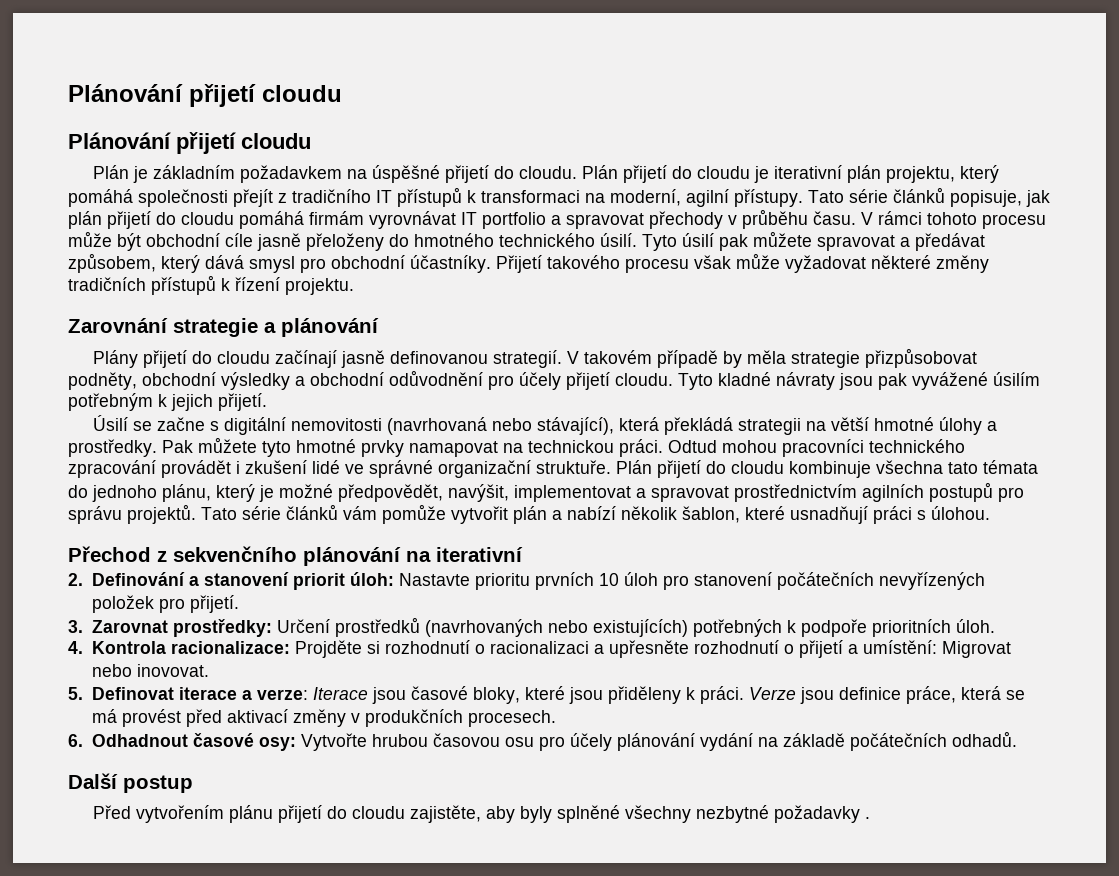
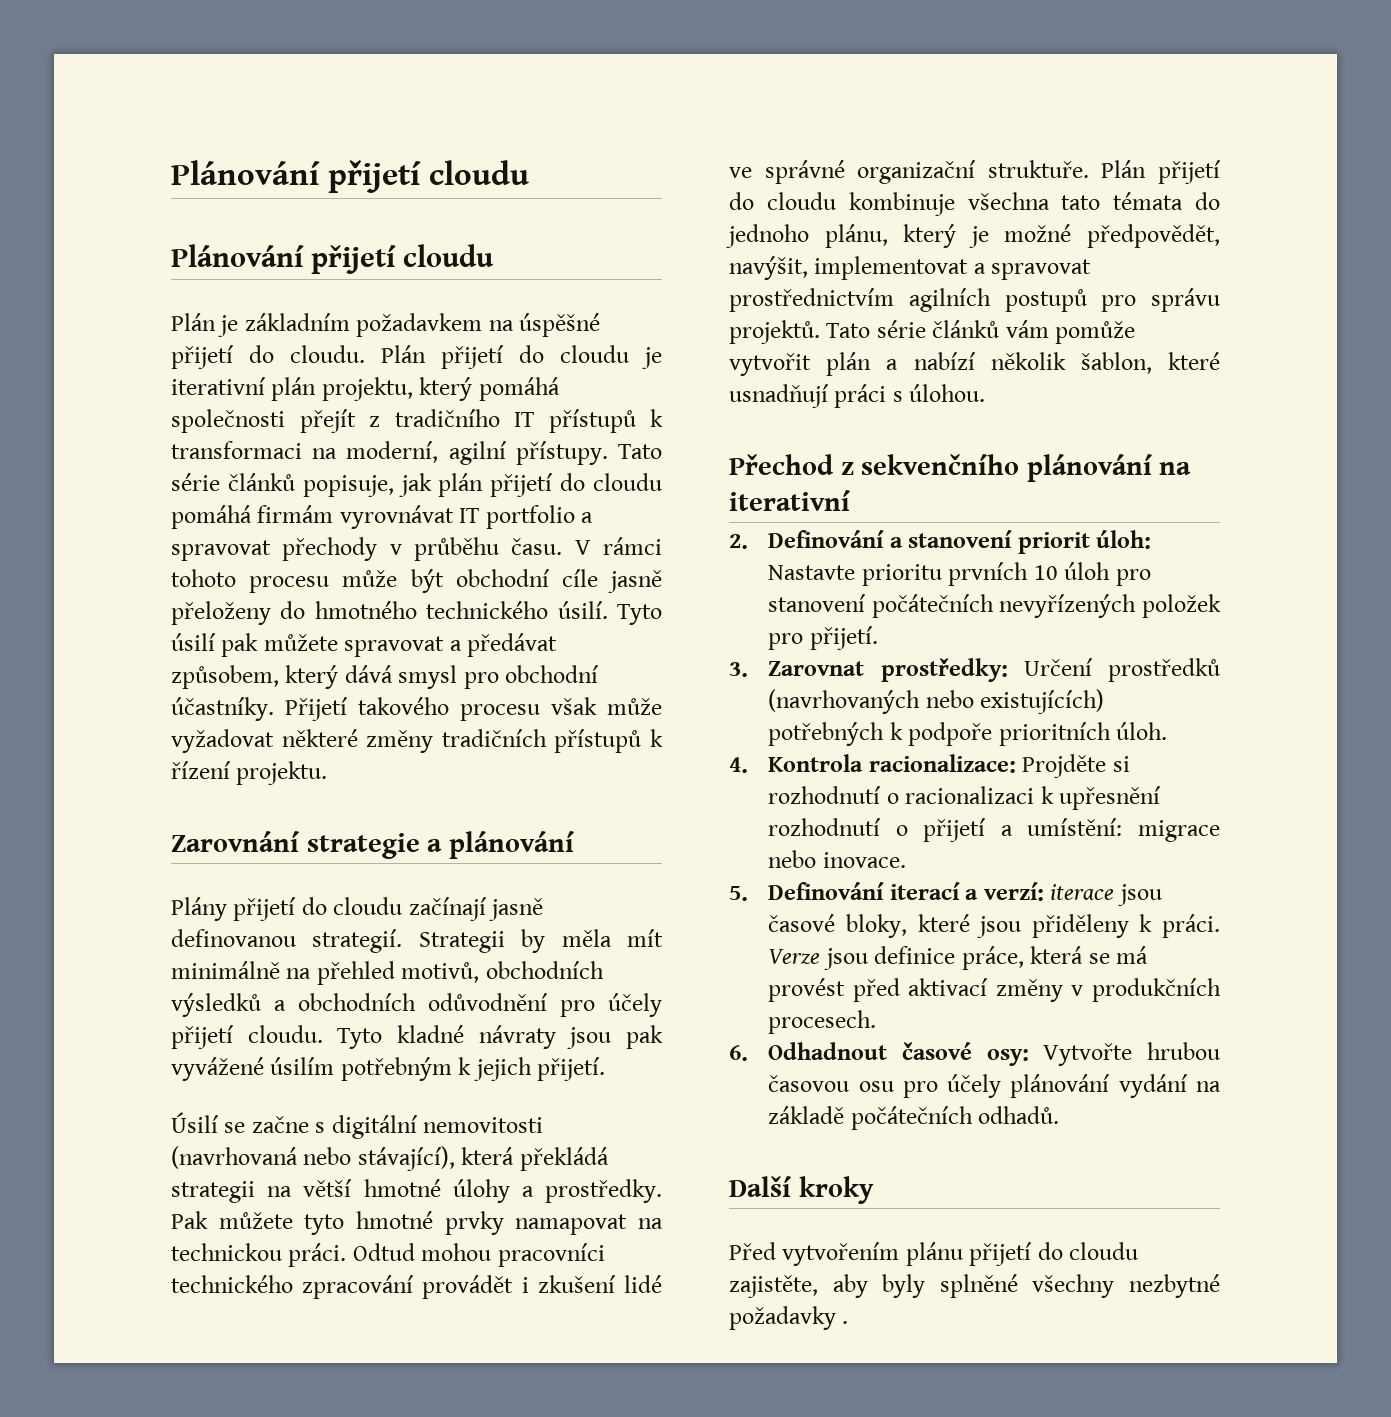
[567,348,978,368] [68,372,384,390] V takovém případě by měla strategie přizpůsobovat podněty, obchodní výsledky a obchodní -> [418,929,663,953] [171,961,604,985] [171,993,416,1017] Strategii by měla mít minimálně na přehled motivů, obchodních výsledků a obchodních
[593,640,689,658] a upřesněte -> [1040,786,1162,810] k upřesnění
[941,641,1011,658] [91,664,209,677] [68,687,368,700] Migrovat nebo inovovat. // 5. Definovat iterace a verze: Iterace -> [1138,820,1220,842] [768,850,906,868] [729,882,1115,901] migrace nebo inovace. // 5. Definování iterací a verzí: iterace
[123,775,193,793] postup -> [798,1176,874,1204] kroky

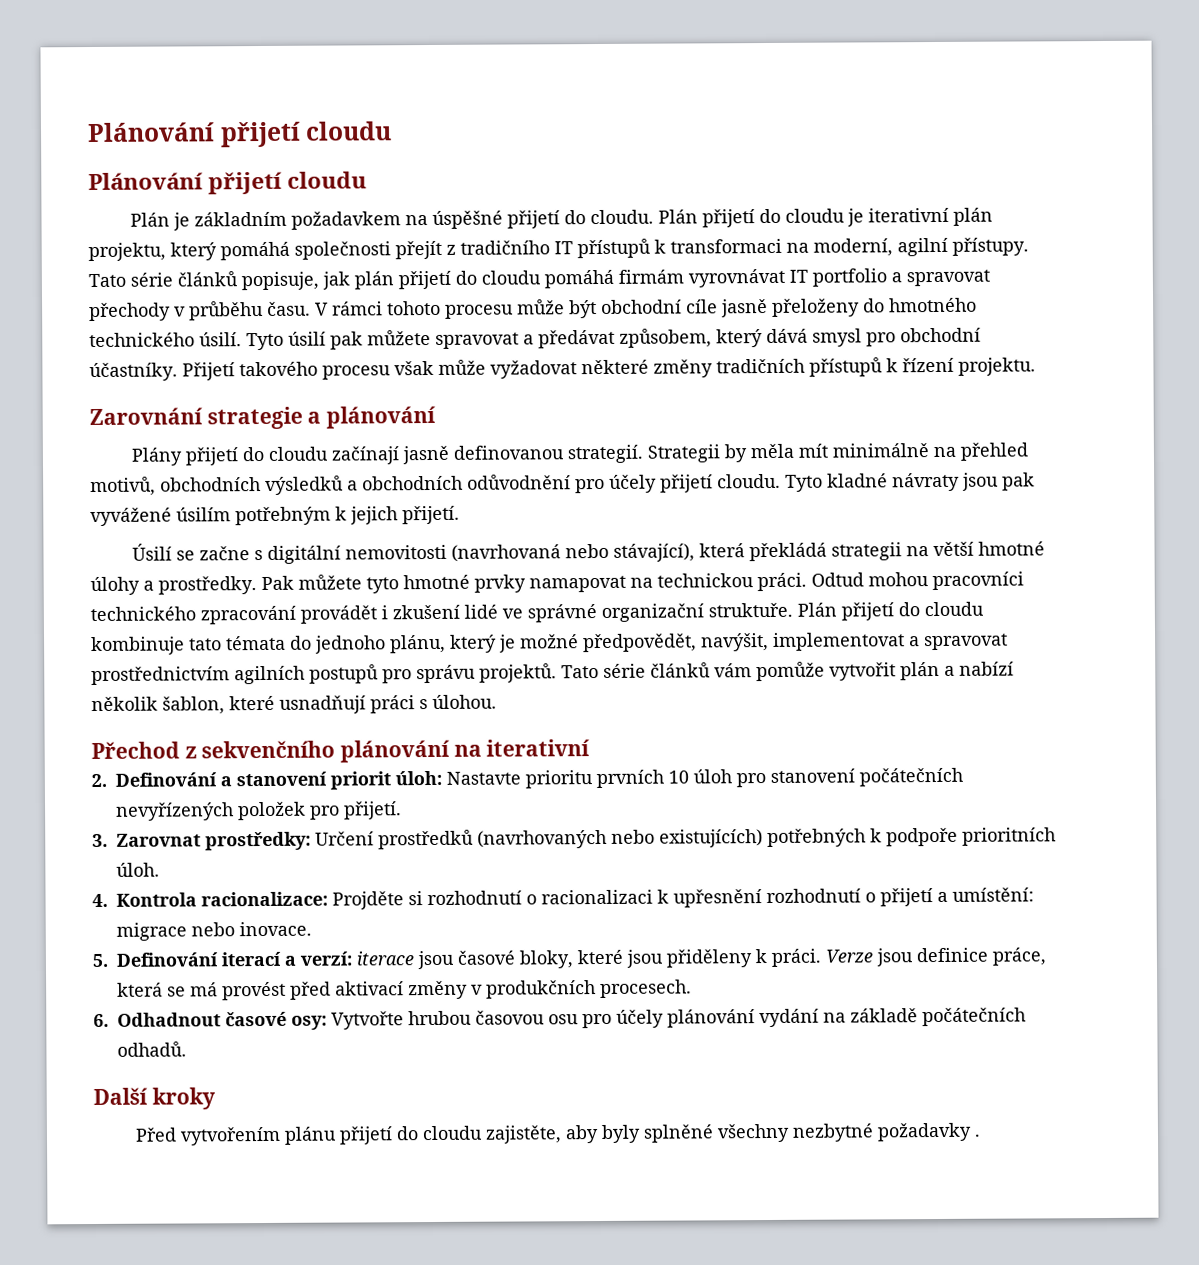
[967,192,1050,210] všechna -> (185, 646) none

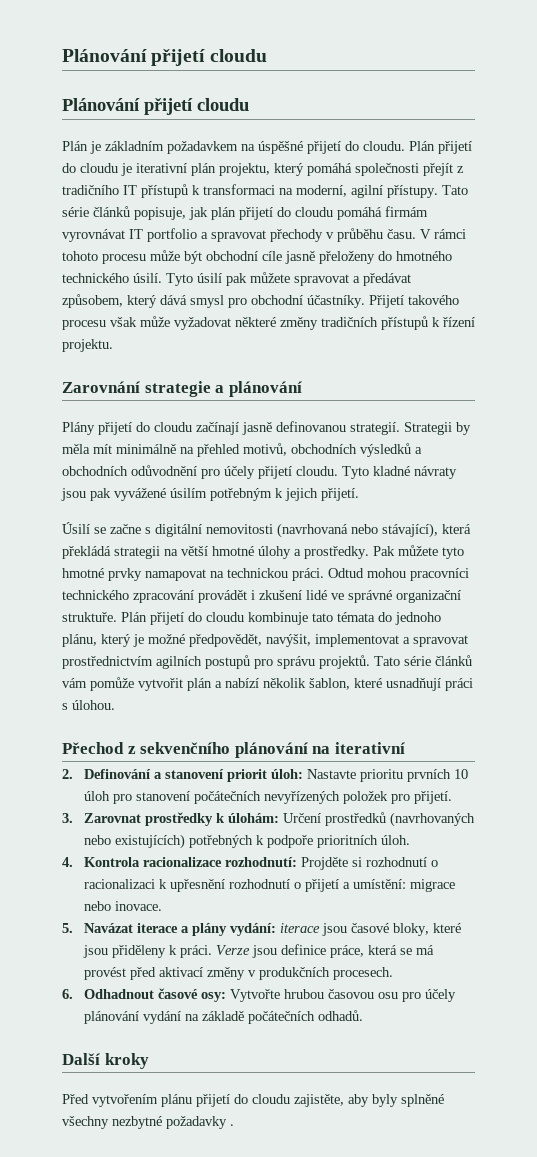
[205,831,311,851] prostředky: -> [144,812,279,826] prostředky k úlohám:
[201,891,328,907] racionalizace: -> [142,857,297,867] racionalizace rozhodnutí:
[116,951,352,967] Definování iterací a verzí: -> [83,923,276,936] Navázat iterace a plány vydání:

